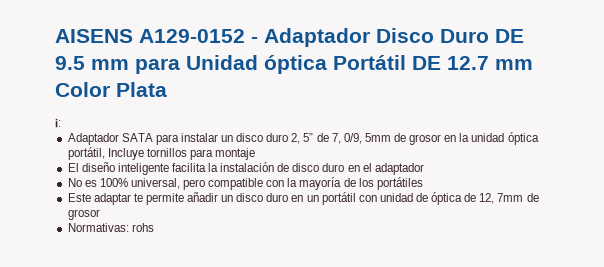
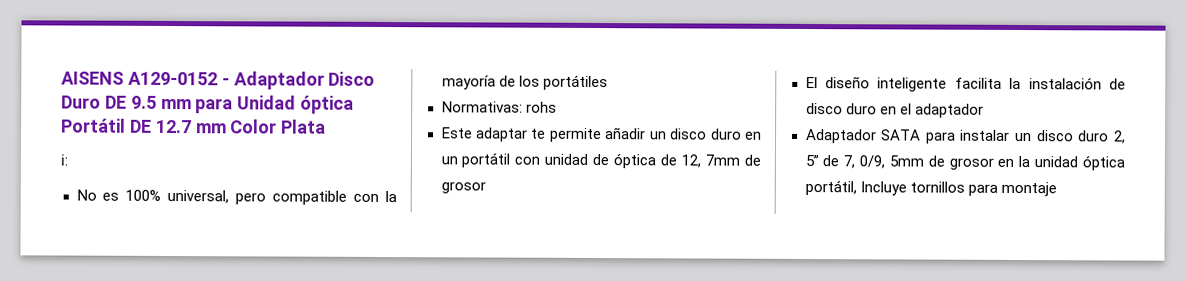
(61, 123) none -> [76,189,398,205] [441,74,608,91] [441,101,557,113] [441,127,762,143] [440,152,761,169] [440,181,486,194] [805,76,1126,92] [805,102,984,118] // No es 100% universal, pero compatible con la mayoría de los portátiles // Normativas: rohs // Este adaptar te permite añadir un disco duro en un portátil con unidad de óptica de 12, 7mm de grosor // El diseño inteligente facilita la instalación de disco duro en el adaptador
[67,162,424,175] [67,177,423,190] [67,192,539,205] [67,209,100,220] [67,223,154,232] // El diseño inteligente facilita la instalación de disco duro en el adaptador // No es 100% universal, pero compatible con la mayoría de los portátiles // Este adaptar te permite añadir un disco duro en un portátil con unidad de óptica de 12, 7mm de grosor // Normativas: rohs -> (1057, 189) none

